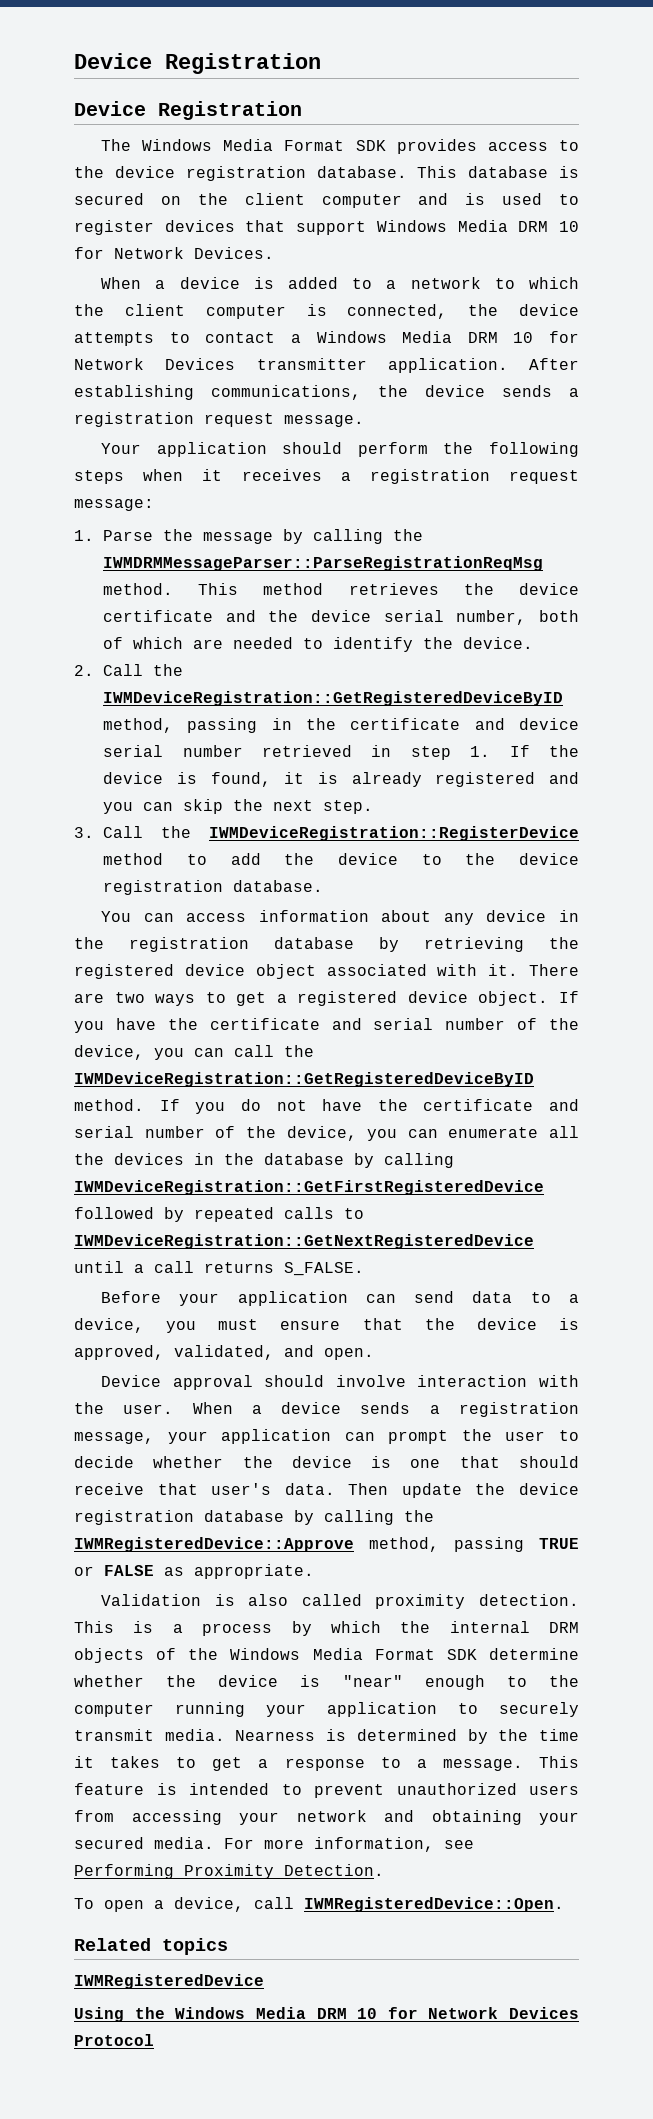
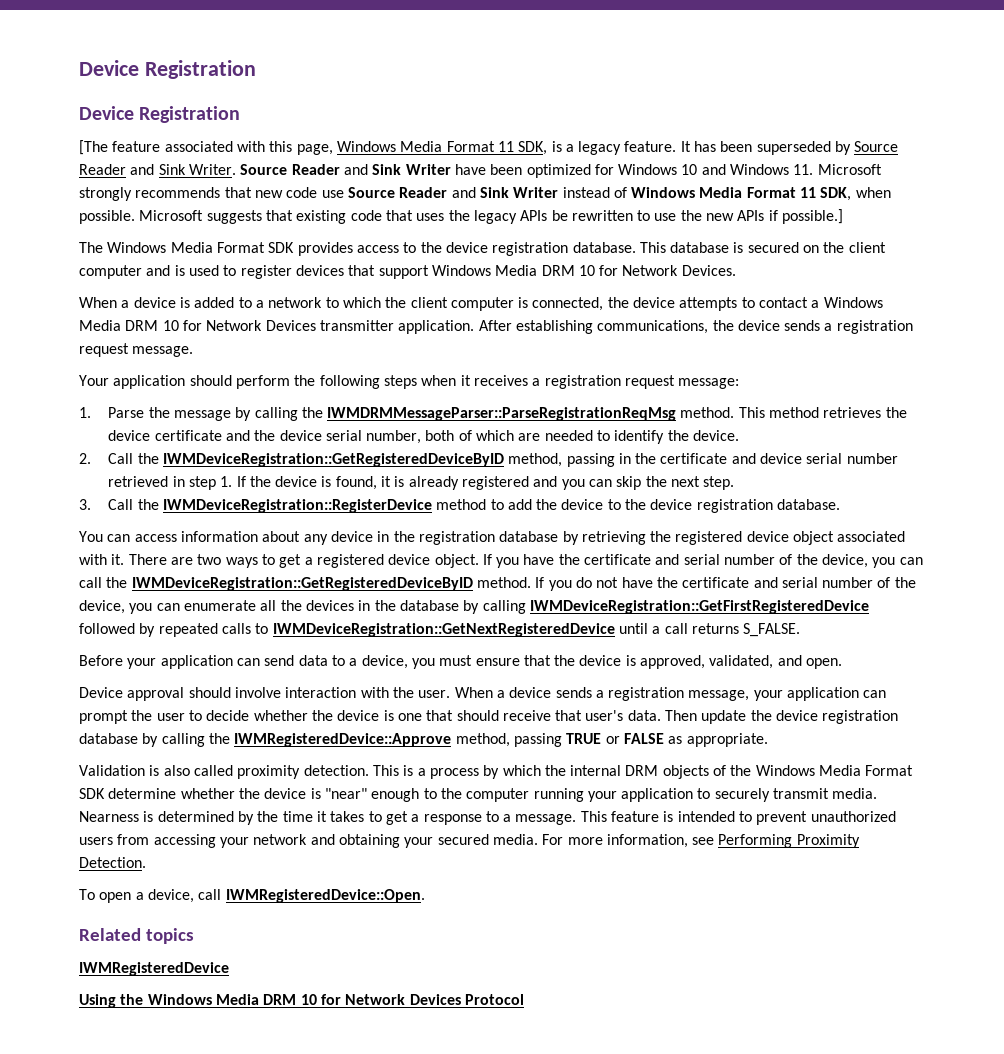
(302, 110) none -> [79,140,899,155] [79,164,882,178] [79,187,891,201] [79,209,844,224] // [The feature associated with this page, Windows Media Format 11 SDK, is a legacy feature. It has been superseded by Source Reader and Sink Writer. Source Reader and Sink Writer have been optimized for Windows 10 and Windows 11. Microsoft strongly recommends that new code use Source Reader and Sink Writer instead of Windows Media Format 11 SDK, when possible. Microsoft suggests that existing code that uses the legacy APIs be rewritten to use the new APIs if possible.]

